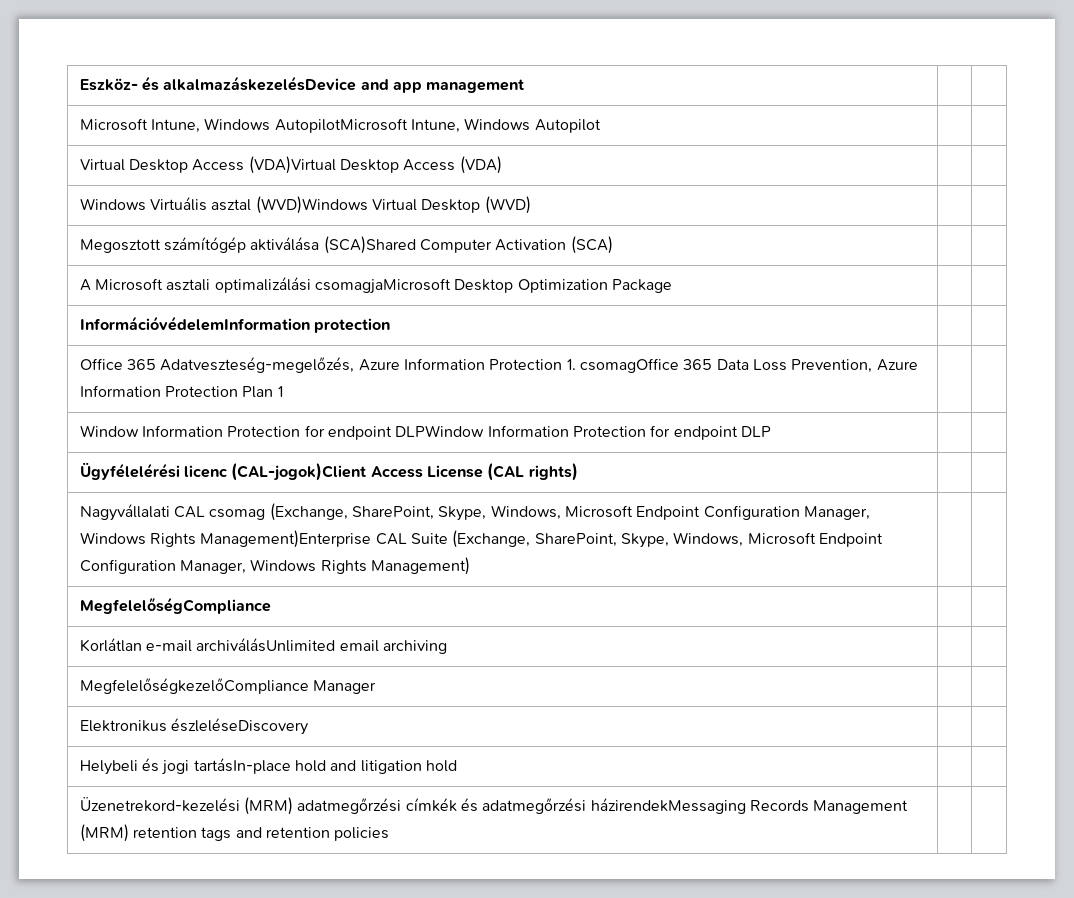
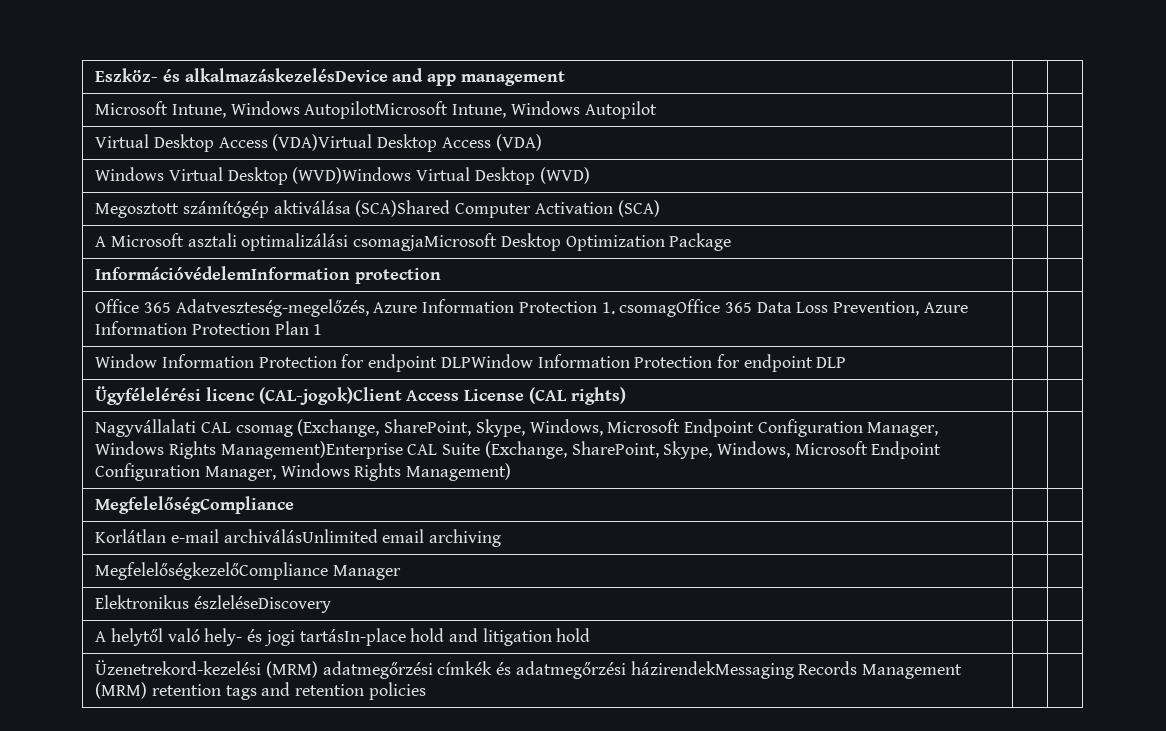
[150,197,252,211] Virtuális asztal -> [168,167,288,185] Virtual Desktop
[79,760,138,775] Helybeli -> [95,628,243,646] A helytől való hely-

